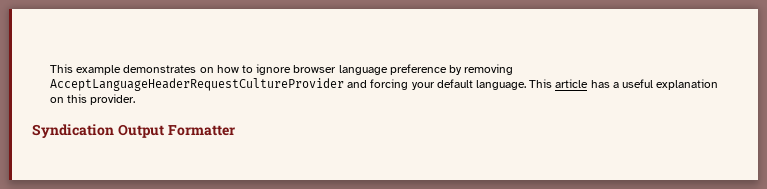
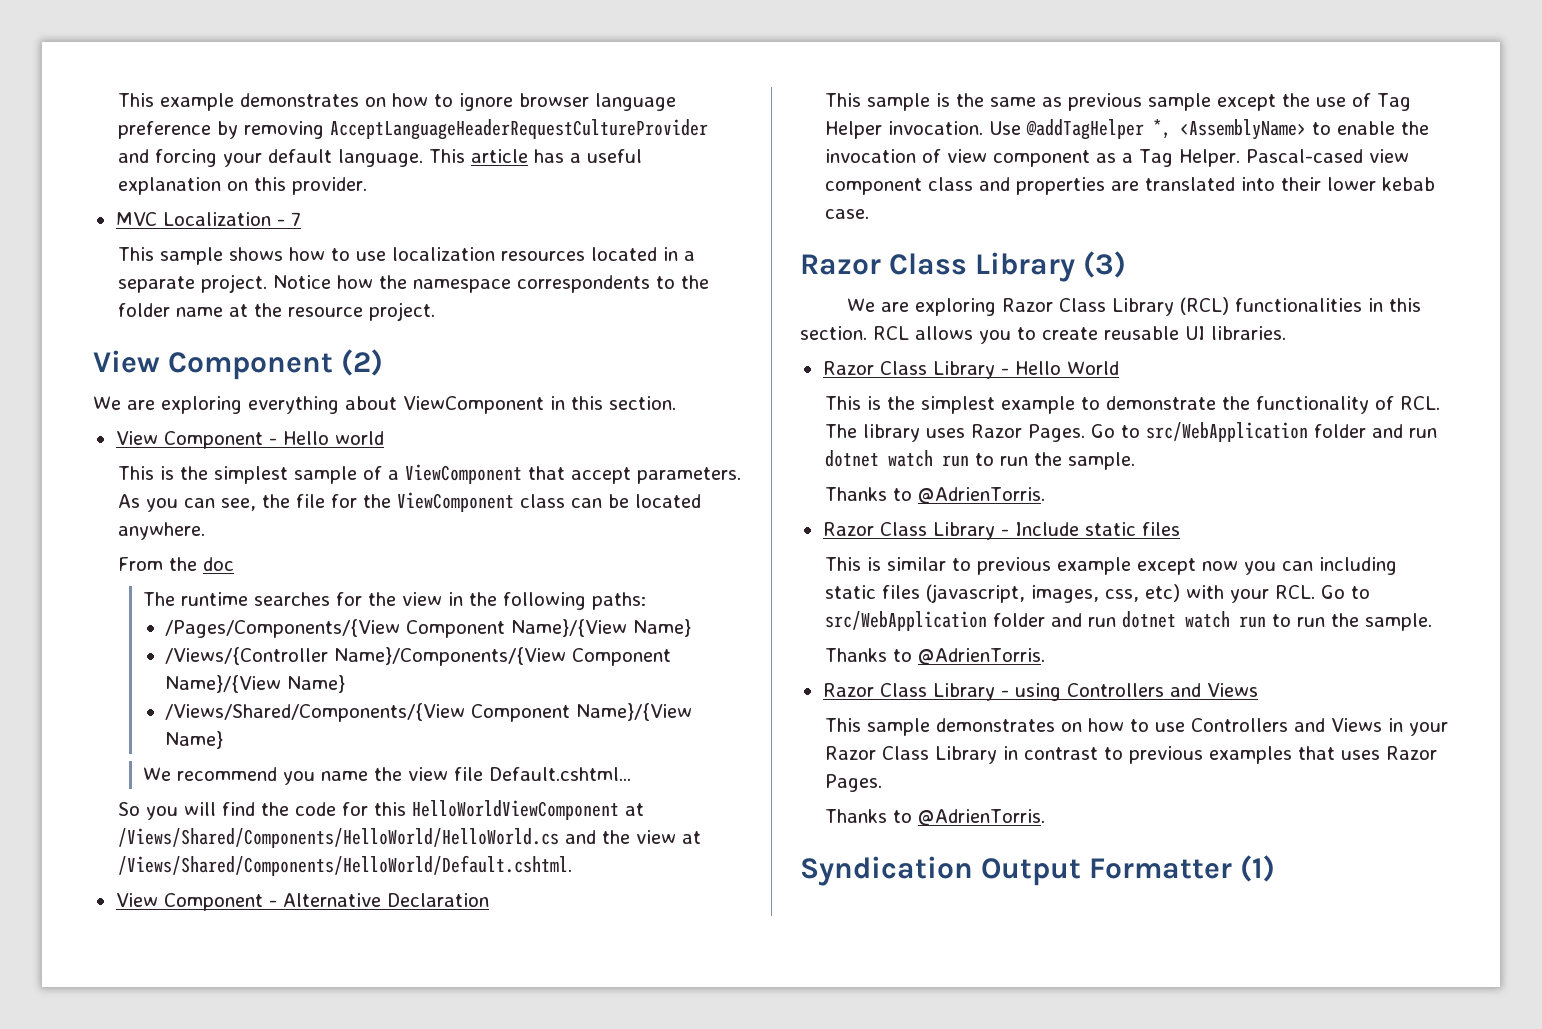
(136, 99) none -> [115,212,301,226] [117,247,695,265] [117,274,709,293] [117,302,435,321] [93,349,384,380] [93,396,676,414] [115,431,384,449] [117,464,741,484] [117,492,701,512] [117,522,205,540] [117,557,234,571] [142,592,646,610] [165,619,692,638] [165,647,672,666] [165,675,346,693] [165,703,693,722] [165,731,224,749] [142,767,631,785] [117,800,644,820] [117,828,701,848] [117,855,572,876] [115,893,489,911] [824,93,1411,111] [824,119,1429,140] [824,149,1409,167] [824,177,1435,195] [824,209,869,219] [800,251,1127,282] [847,297,1422,316] [800,326,1286,344] [822,361,1119,379] [824,396,1440,414] [824,422,1437,442] [824,450,1135,470] [824,487,1045,504] [822,522,1180,540] [824,557,1397,575] [824,584,1370,603] [824,611,1432,631] [824,648,1045,665] [822,683,1258,701] [824,718,1448,736] [824,746,1437,764] [824,774,882,792] [824,809,1045,826] // MVC Localization - 7 // This sample shows how to use localization resources located in a separate project. Notice how the namespace correspondents to the folder name at the resource project. // View Component (2) // We are exploring everything about ViewComponent in this section. // View Component - Hello world // This is the simplest sample of a ViewComponent that accept parameters. As you can see, the file for the ViewComponent class can be located anywhere. // From the doc // The runtime searches for the view in the following paths: // /Pages/Components/{View Component Name}/{View Name} // /Views/{Controller Name}/Components/{View Component Name}/{View Name} // /Views/Shared/Components/{View Component Name}/{View Name} // We recommend you name the view file Default.cshtml... // So you will find the code for this HelloWorldViewComponent at /Views/Shared/Components/HelloWorld/HelloWorld.cs and the view at /Views/Shared/Components/HelloWorld/Default.cshtml. // View Component - Alternative Declaration // This sample is the same as previous sample except the use of Tag Helper invocation. Use @addTagHelper *, <AssemblyName> to enable the invocation of view component as a Tag Helper. Pascal-cased view component class and properties are translated into their lower kebab case. // Razor Class Library (3) // We are exploring Razor Class Library (RCL) functionalities in this section. RCL allows you to create reusable UI libraries. // Razor Class Library - Hello World // This is the simplest example to demonstrate the functionality of RCL. The library uses Razor Pages. Go to src/WebApplication folder and run dotnet watch run to run the sample. // Thanks to @AdrienTorris. // Razor Class Library - Include static files // This is similar to previous example except now you can including static files (javascript, images, css, etc) with your RCL. Go to src/WebApplication folder and run dotnet watch run to run the sample. // Thanks to @AdrienTorris. // Razor Class Library - using Controllers and Views // This sample demonstrates on how to use Controllers and Views in your Razor Class Library in contrast to previous examples that uses Razor Pages. // Thanks to @AdrienTorris.
(235, 130) none -> [1240,855,1276,882] (1)

